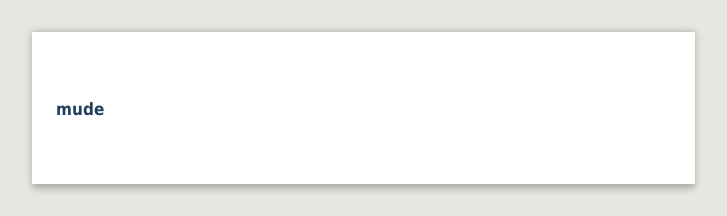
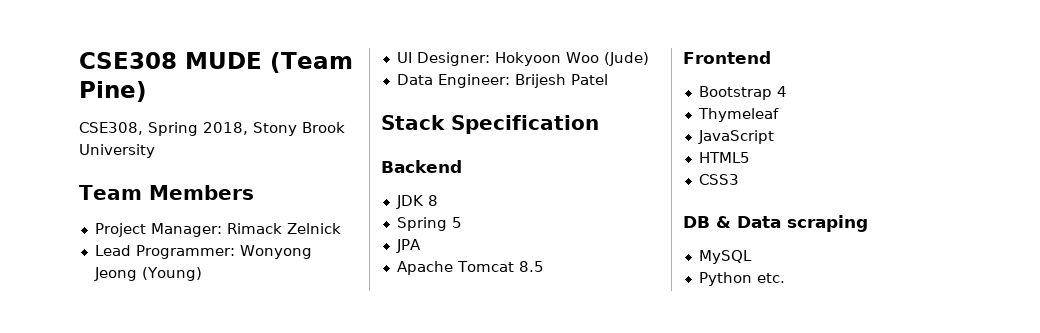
[56,102,104,116] mude -> [79,52,353,73] [79,81,147,102] [79,122,345,136] [79,144,155,158] [79,185,254,200] [94,223,341,237] [94,245,312,259] [93,267,202,281] [396,52,649,66] [396,74,608,88] [381,115,599,134] [381,160,462,173] [395,195,438,209] [396,217,462,231] [395,239,421,253] [396,261,544,275] [683,51,771,64] [698,86,787,100] [697,108,779,122] [697,130,774,144] [698,152,750,163] [698,174,739,185] [683,215,868,232] [698,250,752,264] [698,272,785,286] CSE308 MUDE (Team Pine) // CSE308, Spring 2018, Stony Brook University // Team Members // Project Manager: Rimack Zelnick // Lead Programmer: Wonyong Jeong (Young) // UI Designer: Hokyoon Woo (Jude) // Data Engineer: Brijesh Patel // Stack Specification // Backend // JDK 8 // Spring 5 // JPA // Apache Tomcat 8.5 // Frontend // Bootstrap 4 // Thymeleaf // JavaScript // HTML5 // CSS3 // DB & Data scraping // MySQL // Python etc.

